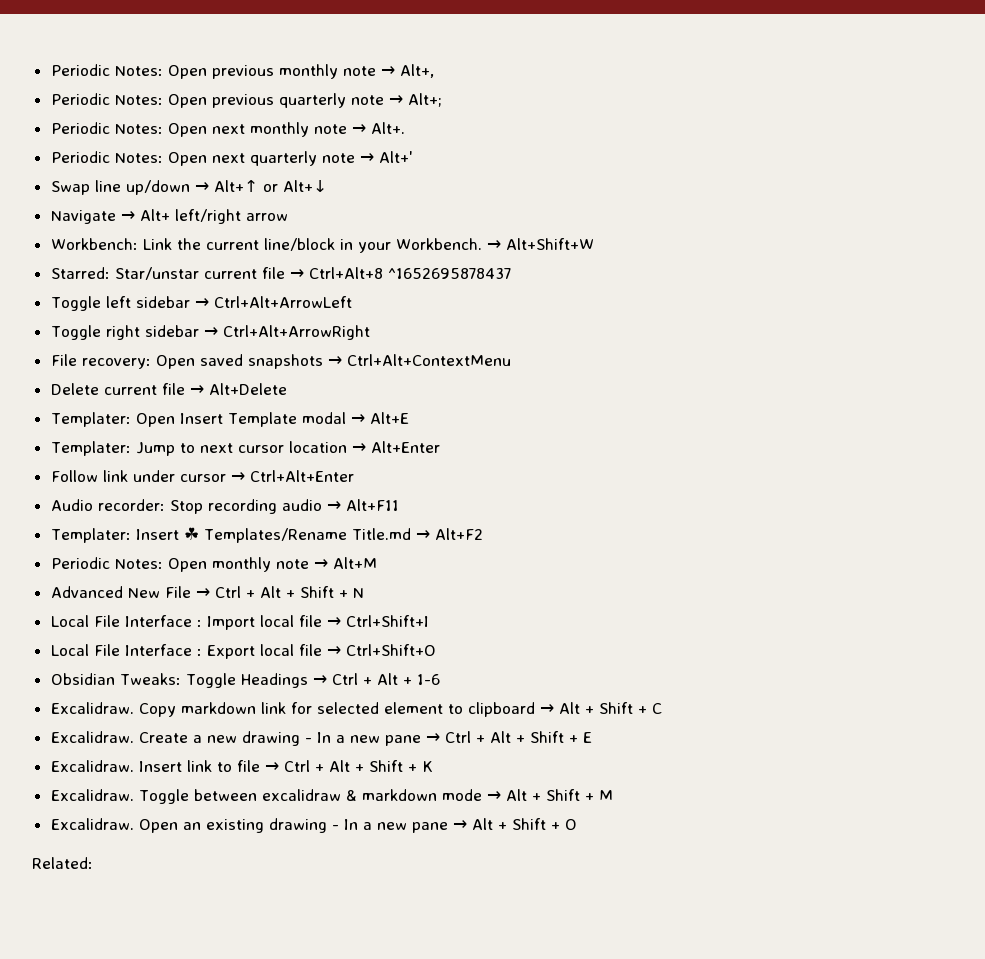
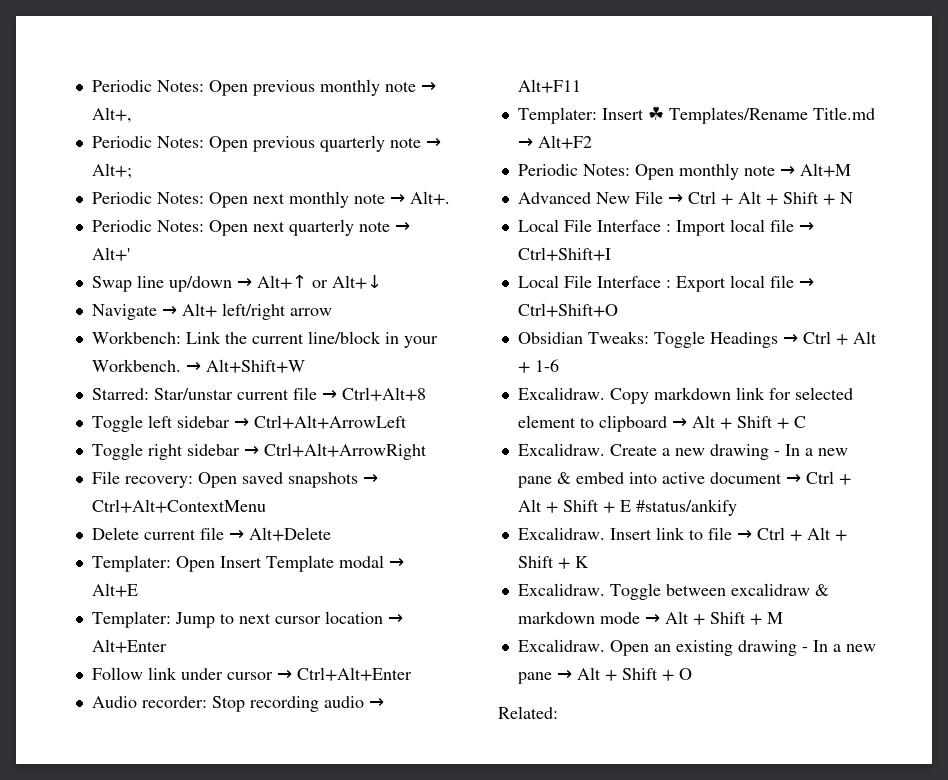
[387,268,511,279] ^1652695878437 -> (426, 394) none
(421, 740) none -> [556,472,782,484] & embed into active document
(592, 737) none -> [635,499,737,516] #status/ankify

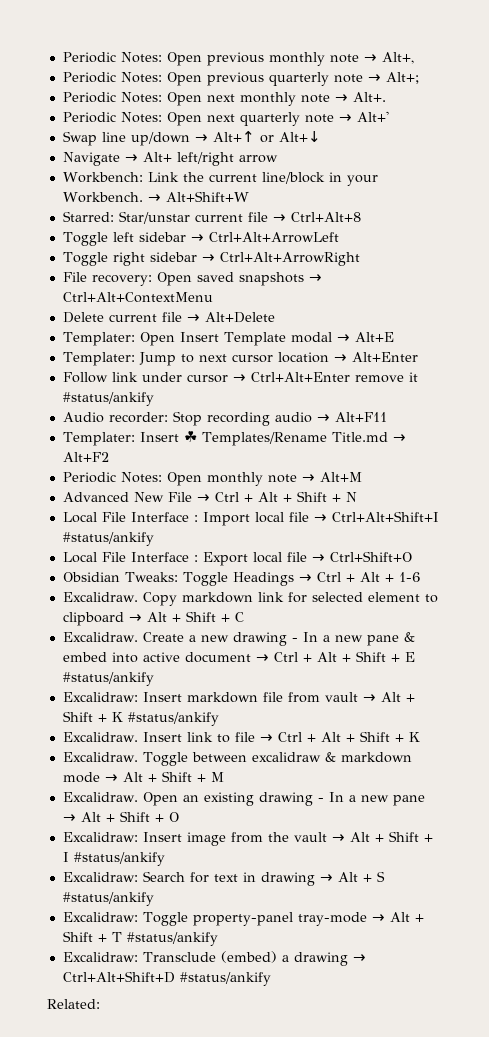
(412, 674) none -> [354,372,418,383] [62,392,154,406] remove it #status/ankify
[517,247,611,261] Ctrl+Shift+I -> [331,511,439,522] [62,532,154,546] Ctrl+Alt+Shift+I #status/ankify
(737, 507) none -> [62,692,415,703] [62,711,219,726] // Excalidraw: Insert markdown file from vault → Alt + Shift + K #status/ankify
(692, 674) none -> [62,831,433,846] [62,852,165,866] [62,871,385,886] [62,892,154,906] [62,912,424,926] [62,931,218,946] [62,951,366,966] [62,971,271,986] // Excalidraw: Insert image from the vault → Alt + Shift + I #status/ankify // Excalidraw: Search for text in drawing → Alt + S #status/ankify // Excalidraw: Toggle property-panel tray-mode → Alt + Shift + T #status/ankify // Excalidraw: Transclude (embed) a drawing → Ctrl+Alt+Shift+D #status/ankify

